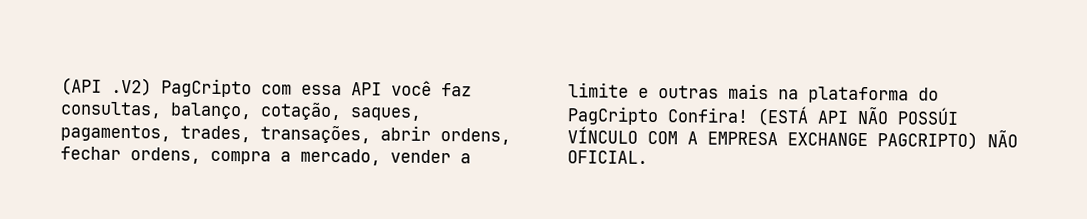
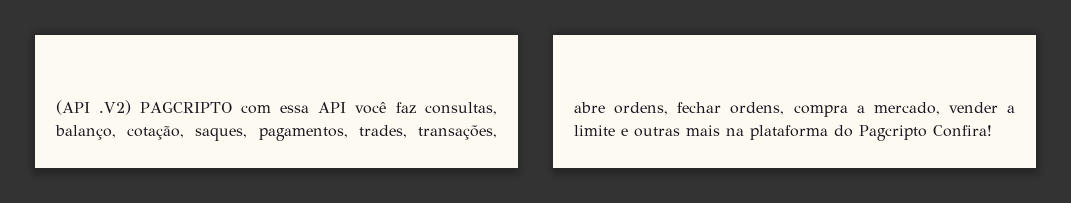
[161,78,252,98] PagCripto -> [140,102,233,113] PAGCRIPTO
[380,125,431,141] abrir -> [574,102,605,113] abre
[567,106,959,127] [567,126,1018,151] [567,150,648,164] PagCripto Confira! (ESTÁ API NÃO POSSÚI VÍNCULO COM A EMPRESA EXCHANGE PAGCRIPTO) NÃO OFICIAL. -> [859,125,992,141] Pagcripto Confira!

